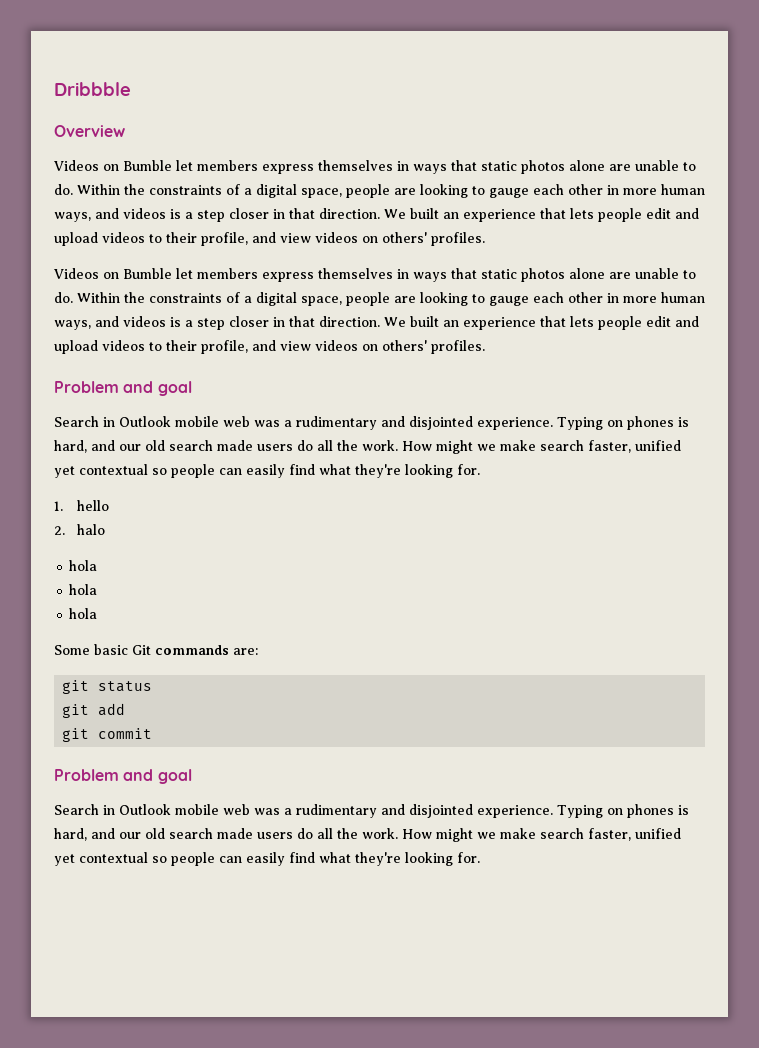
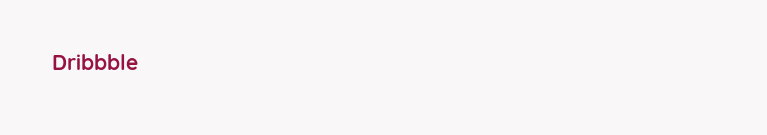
[54,125,125,137] [54,160,696,174] [54,184,705,198] [54,208,699,222] [54,232,485,246] [54,268,696,282] [54,292,705,306] [54,316,699,330] [54,340,485,354] [54,381,192,396] [54,416,689,430] [54,440,681,454] [54,464,480,478] [54,500,109,511] [54,524,105,535] [69,560,98,571] [69,584,98,595] [69,608,98,619] [54,644,258,655] [62,680,153,694] [62,703,126,718] [62,728,153,742] [54,769,192,784] [54,804,689,818] [54,828,681,842] [54,852,480,866] // Overview // Videos on Bumble let members express themselves in ways that static photos alone are unable to do. Within the constraints of a digital space, people are looking to gauge each other in more human ways, and videos is a step closer in that direction. We built an experience that lets people edit and upload videos to their profile, and view videos on others' profiles. // Videos on Bumble let members express themselves in ways that static photos alone are unable to do. Within the constraints of a digital space, people are looking to gauge each other in more human ways, and videos is a step closer in that direction. We built an experience that lets people edit and upload videos to their profile, and view videos on others' profiles. // Problem and goal // Search in Outlook mobile web was a rudimentary and disjointed experience. Typing on phones is hard, and our old search made users do all the work. How might we make search faster, unified yet contextual so people can easily find what they're looking for. // 1. hello // 2. halo // hola // hola // hola // Some basic Git commands are: // git status // git add // git commit // Problem and goal // Search in Outlook mobile web was a rudimentary and disjointed experience. Typing on phones is hard, and our old search made users do all the work. How might we make search faster, unified yet contextual so people can easily find what they're looking for. -> (138, 62) none

